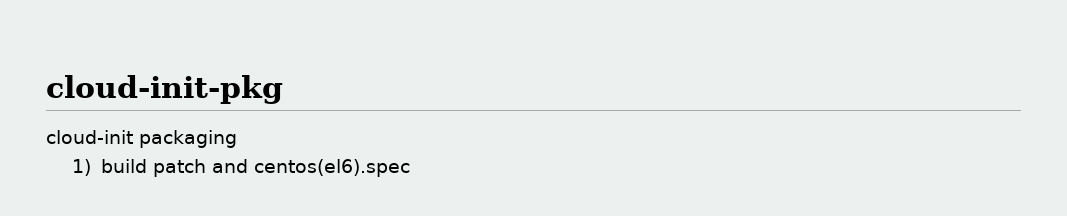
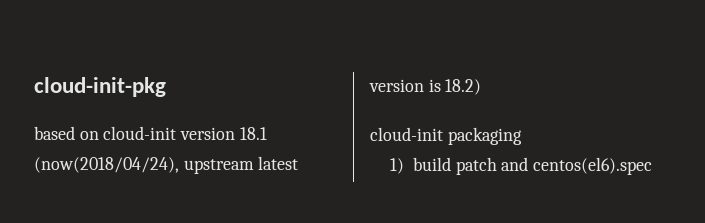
(283, 89) none -> [34,126,267,140] [34,156,299,174] [369,79,482,95] // based on cloud-init version 18.1 (now(2018/04/24), upstream latest version is 18.2)

